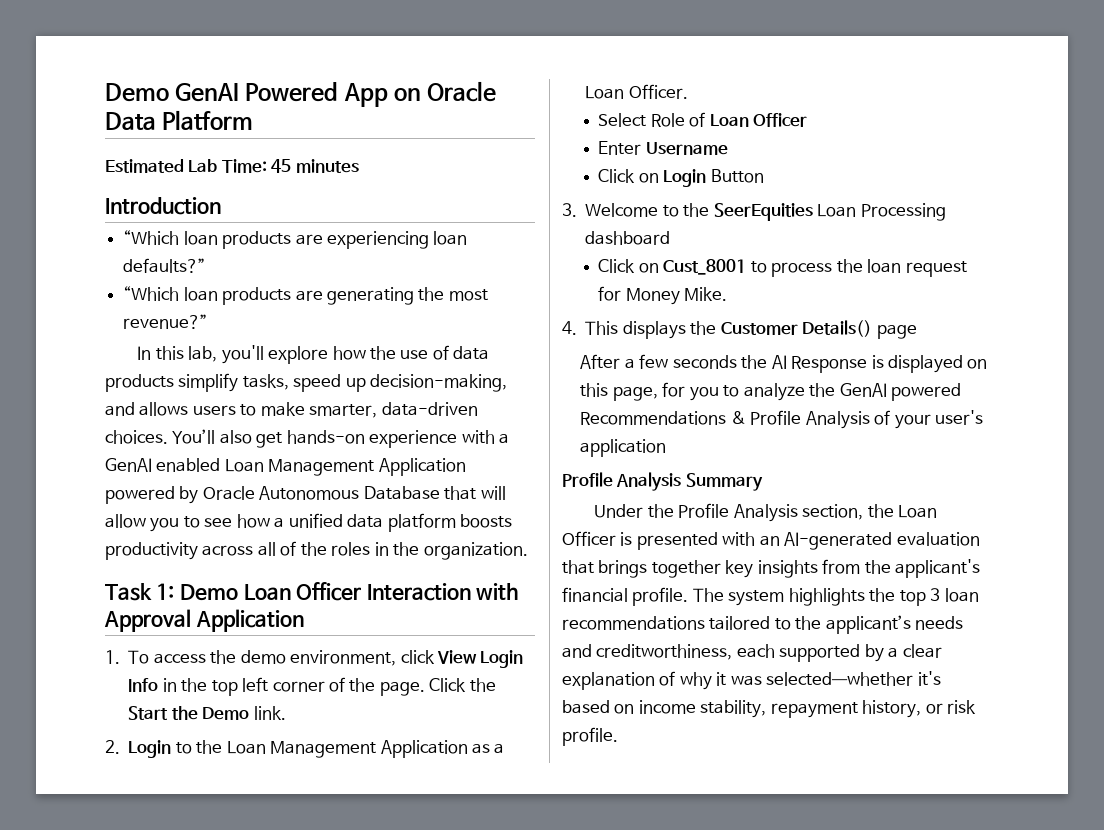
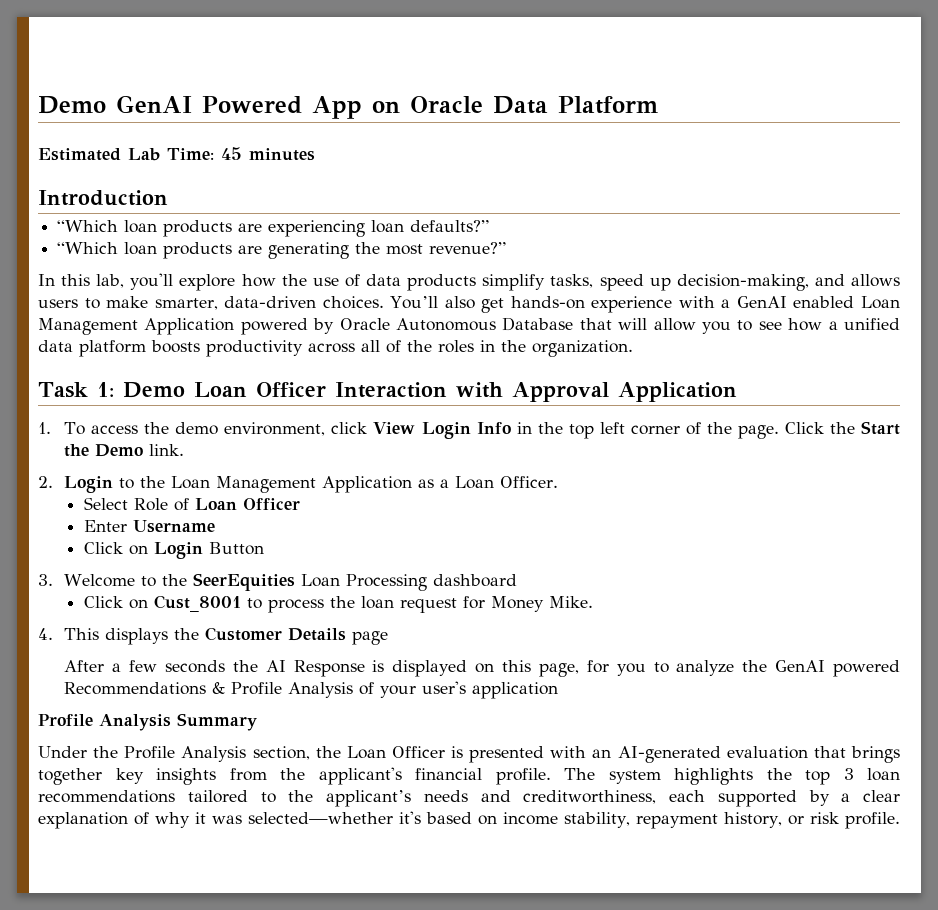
[802,320,873,337] Details() -> [288,628,347,641] Details

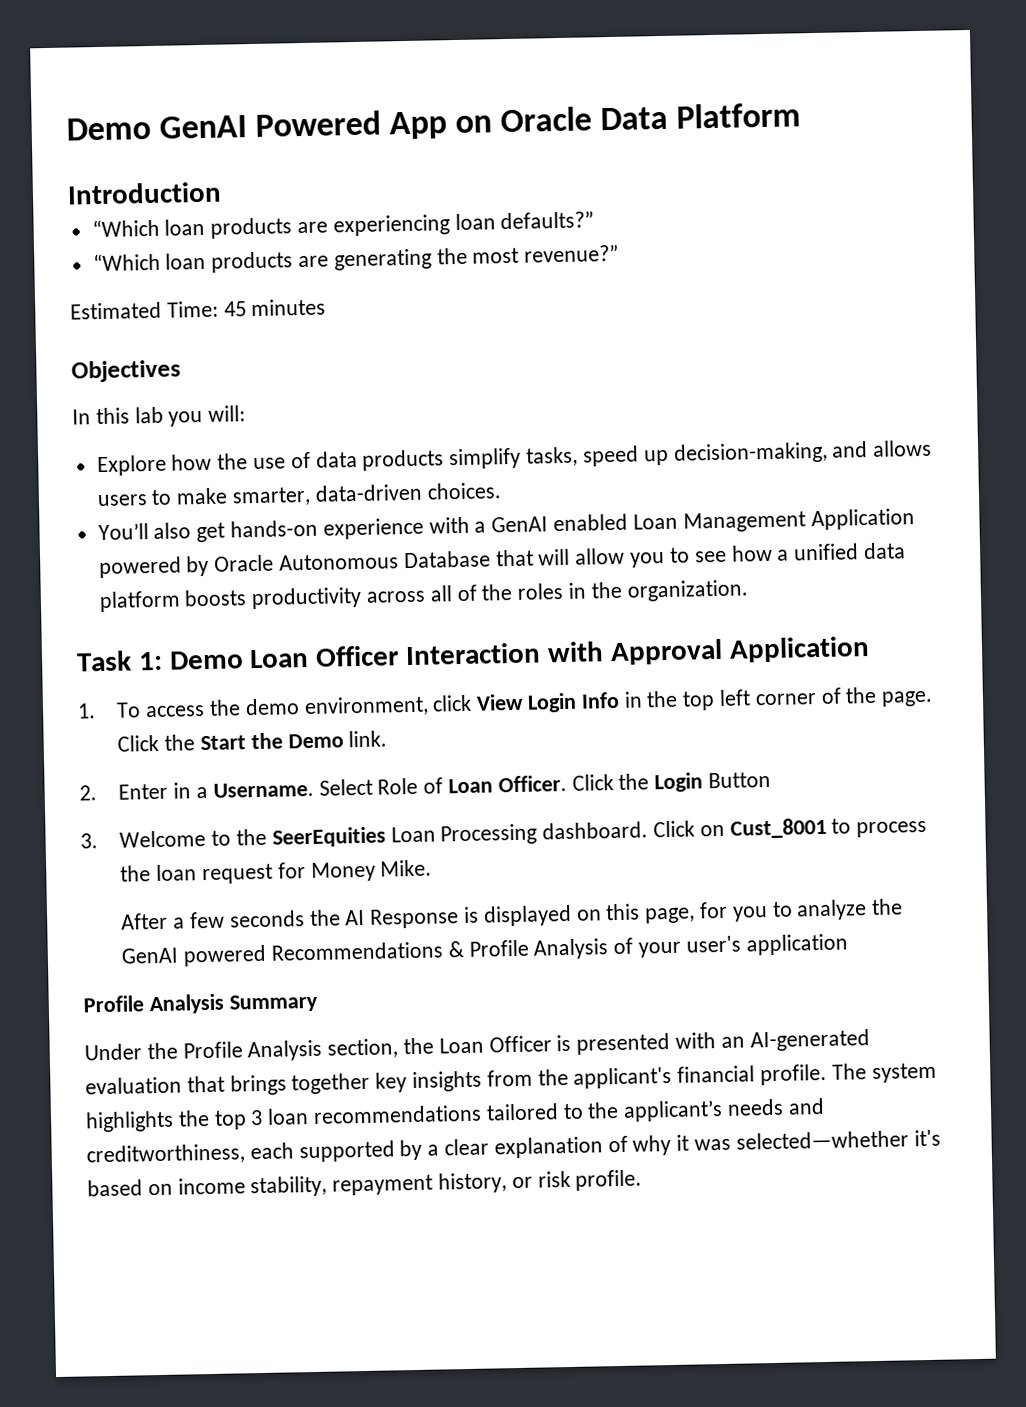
[38,147,315,161] // Estimated Lab Time: 45 minutes -> (802, 115) none
[38,273,236,291] In this lab, you'll explore -> [70,298,327,320] [71,359,181,383] [72,405,247,427] [96,454,167,477] Estimated Time: 45 minutes // Objectives // In this lab you will: // Explore
(384, 302) none -> (501, 491) //
[64,476,559,493] [83,497,300,511] [83,520,215,533] [83,542,148,555] Login to the Loan Management Application as a Loan Officer. // Select Role of Loan Officer // Enter Username // Click on -> [118,773,650,800] Enter in a Username. Select Role of Loan Officer. Click the
[433,574,518,587] dashboard // -> [542,821,649,840] dashboard.
[38,627,389,645] // 4. This displays the Customer Details page -> (433, 868) none

